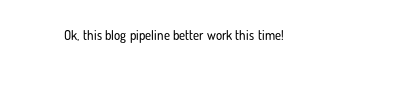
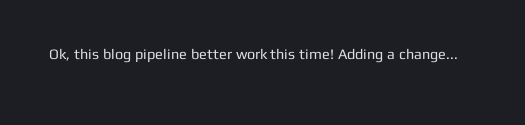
(284, 35) none -> [338,48,459,63] Adding a change...

